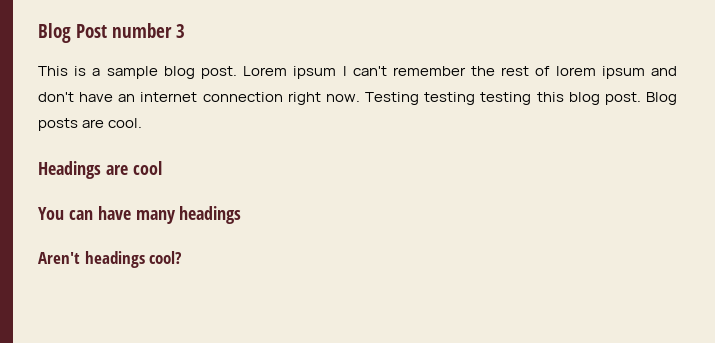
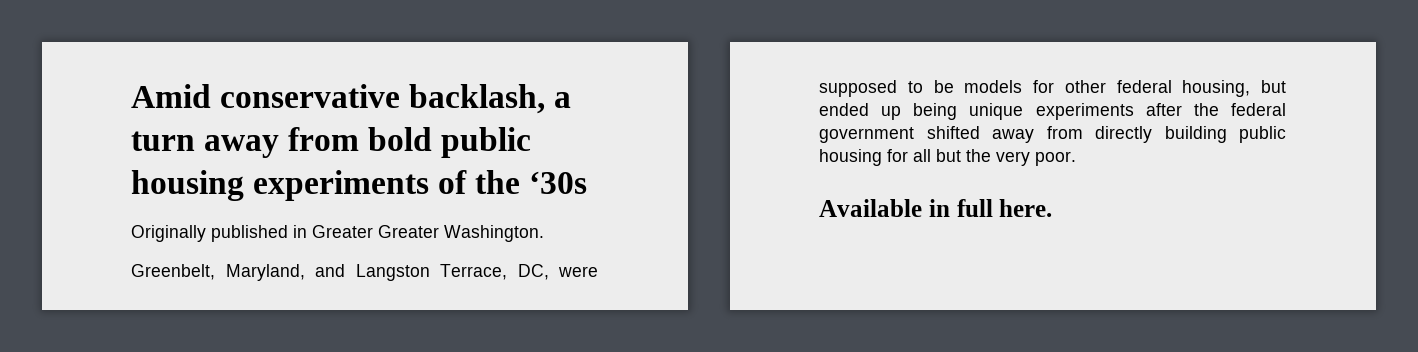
[38,23,185,43] [38,66,677,79] [38,92,677,105] [38,118,143,131] [38,161,162,179] [38,206,242,224] [38,251,183,268] Blog Post number 3 // This is a sample blog post. Lorem ipsum I can't remember the rest of lorem ipsum and don't have an internet connection right now. Testing testing testing this blog post. Blog posts are cool. // Headings are cool // You can have many headings // Aren't headings cool? -> [131,84,572,114] [131,127,532,158] [131,170,588,201] [131,225,544,242] [131,264,598,281] [819,80,1286,97] [819,103,1286,120] [819,126,1286,143] [819,149,1076,166] [819,199,1053,217] Amid conservative backlash, a turn away from bold public housing experiments of the ‘30s // Originally published in Greater Greater Washington. // Greenbelt, Maryland, and Langston Terrace, DC, were supposed to be models for other federal housing, but ended up being unique experiments after the federal government shifted away from directly building public housing for all but the very poor. // Available in full here.

